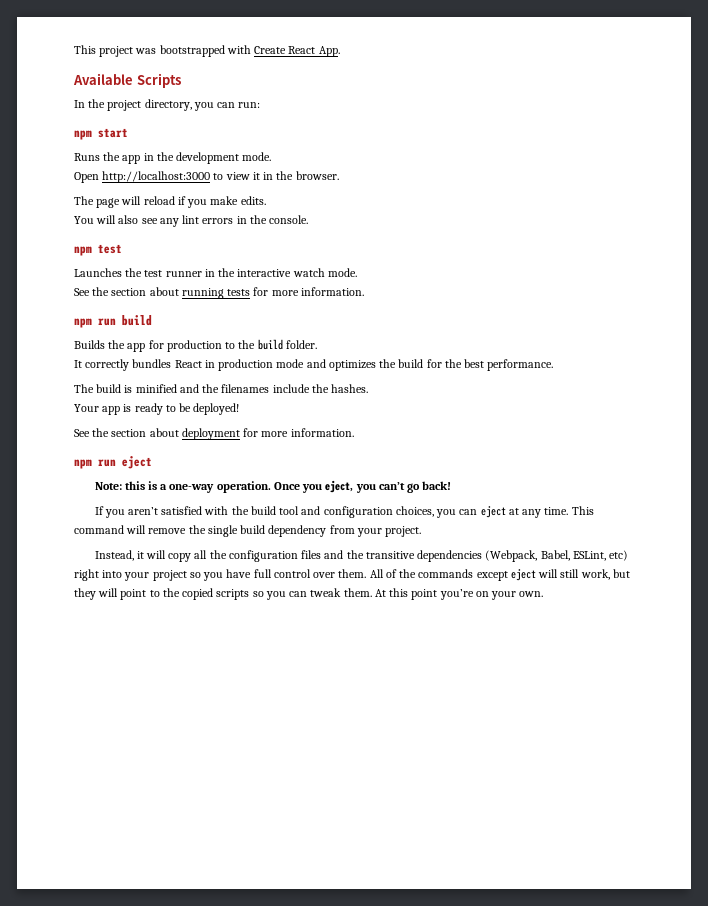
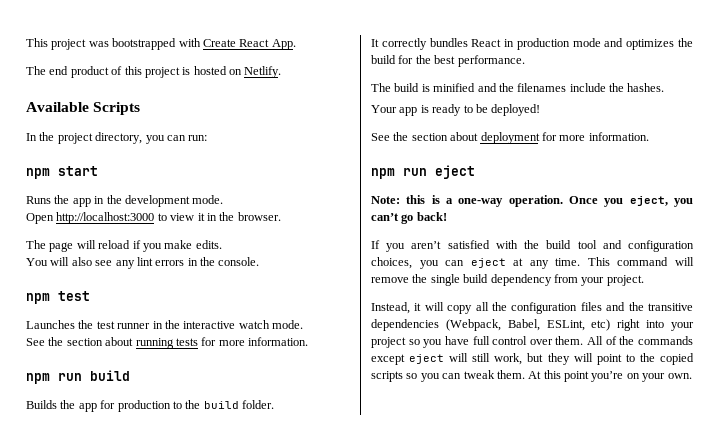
(340, 51) none -> [26,66,282,78] // The end product of this project is hosted on Netlify.

